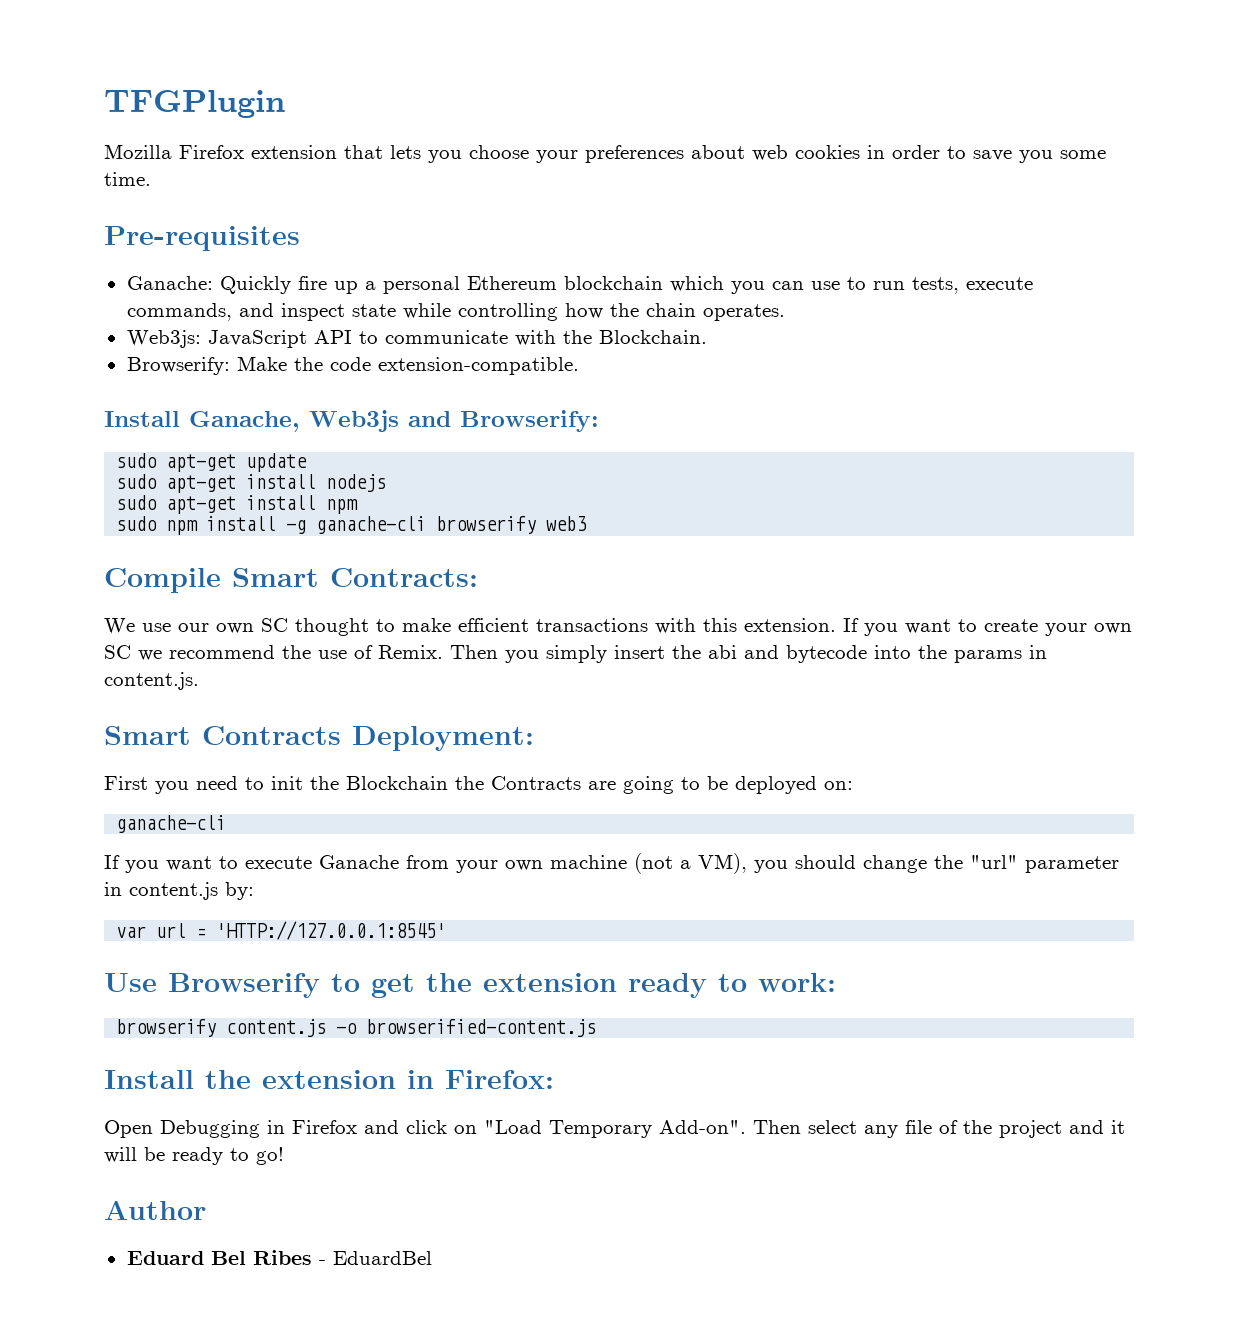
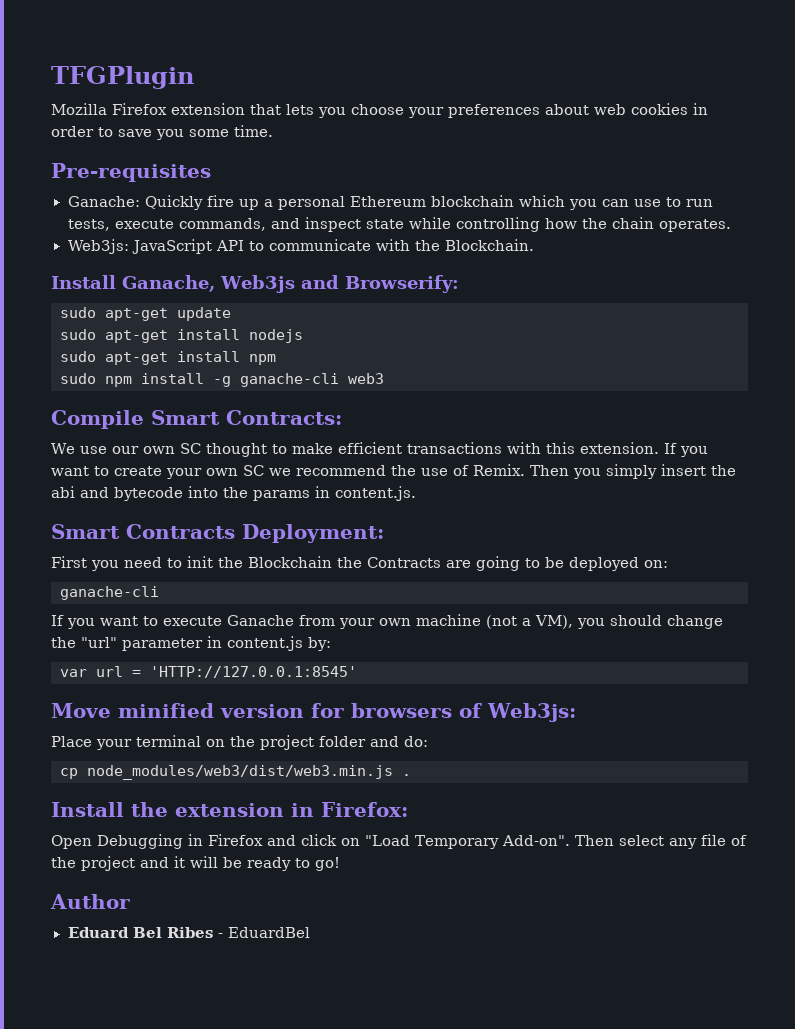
[126,356,579,375] // Browserify: Make the code extension-compatible. -> (535, 245) none
[436,516,537,534] browserify -> (339, 380) none
[104,973,836,998] [116,1019,597,1037] Use Browserify to get the extension ready to work: // browserify content.js -o browserified-content.js -> [51,703,576,722] [51,735,428,750] [60,765,411,780] Move minified version for browsers of Web3js: // Place your terminal on the project folder and do: // cp node_modules/web3/dist/web3.min.js .

